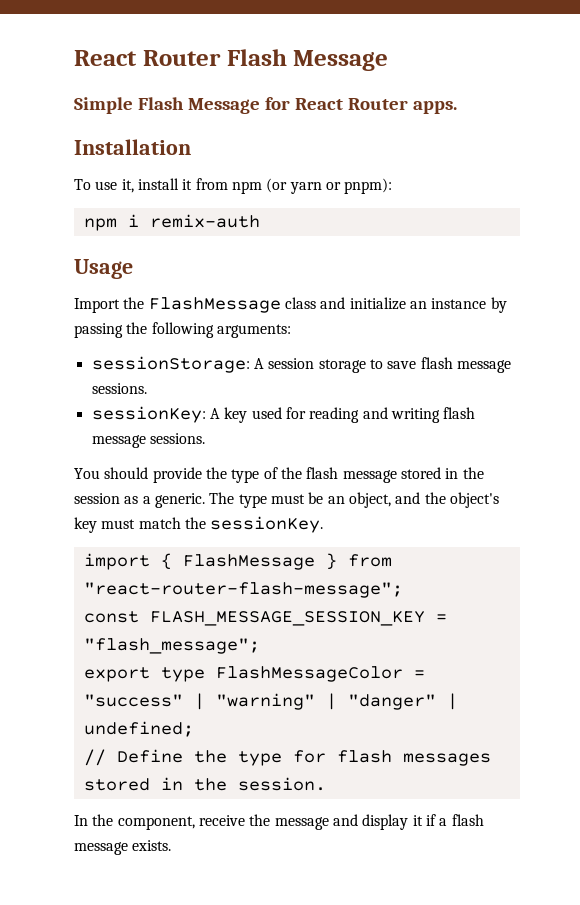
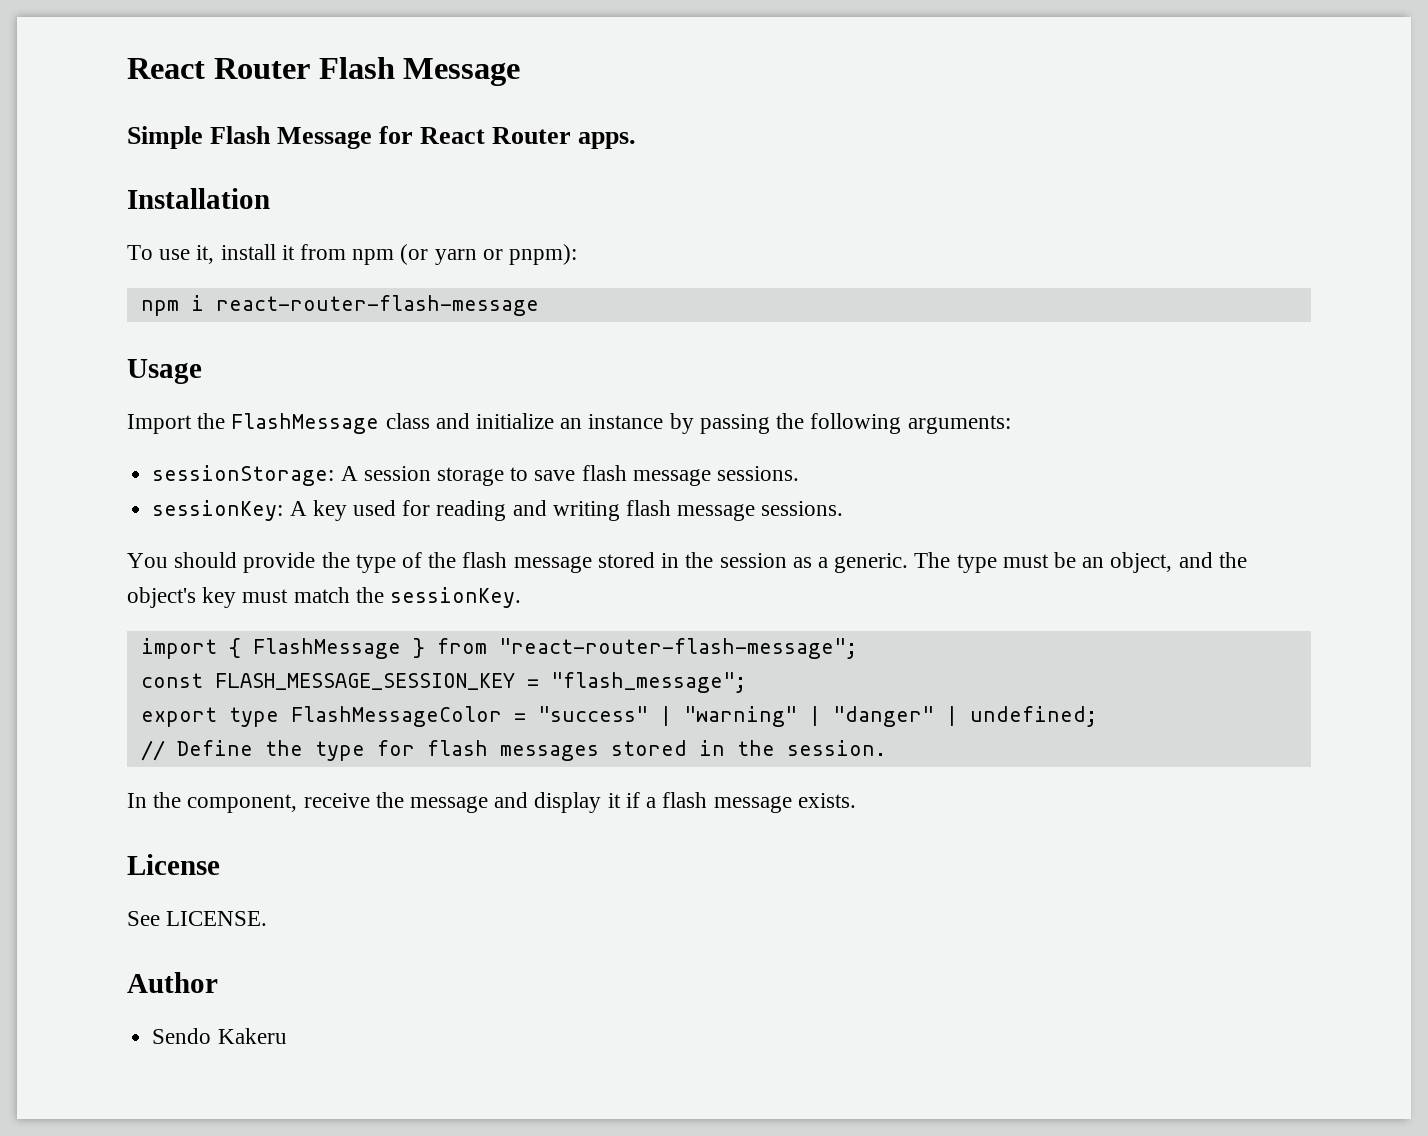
[149,214,260,228] remix-auth -> [215,295,539,316] react-router-flash-message
(172, 845) none -> [127,854,220,875] [127,911,268,926] [127,972,218,993] [152,1028,287,1044] // License // See LICENSE. // Author // Sendo Kakeru

